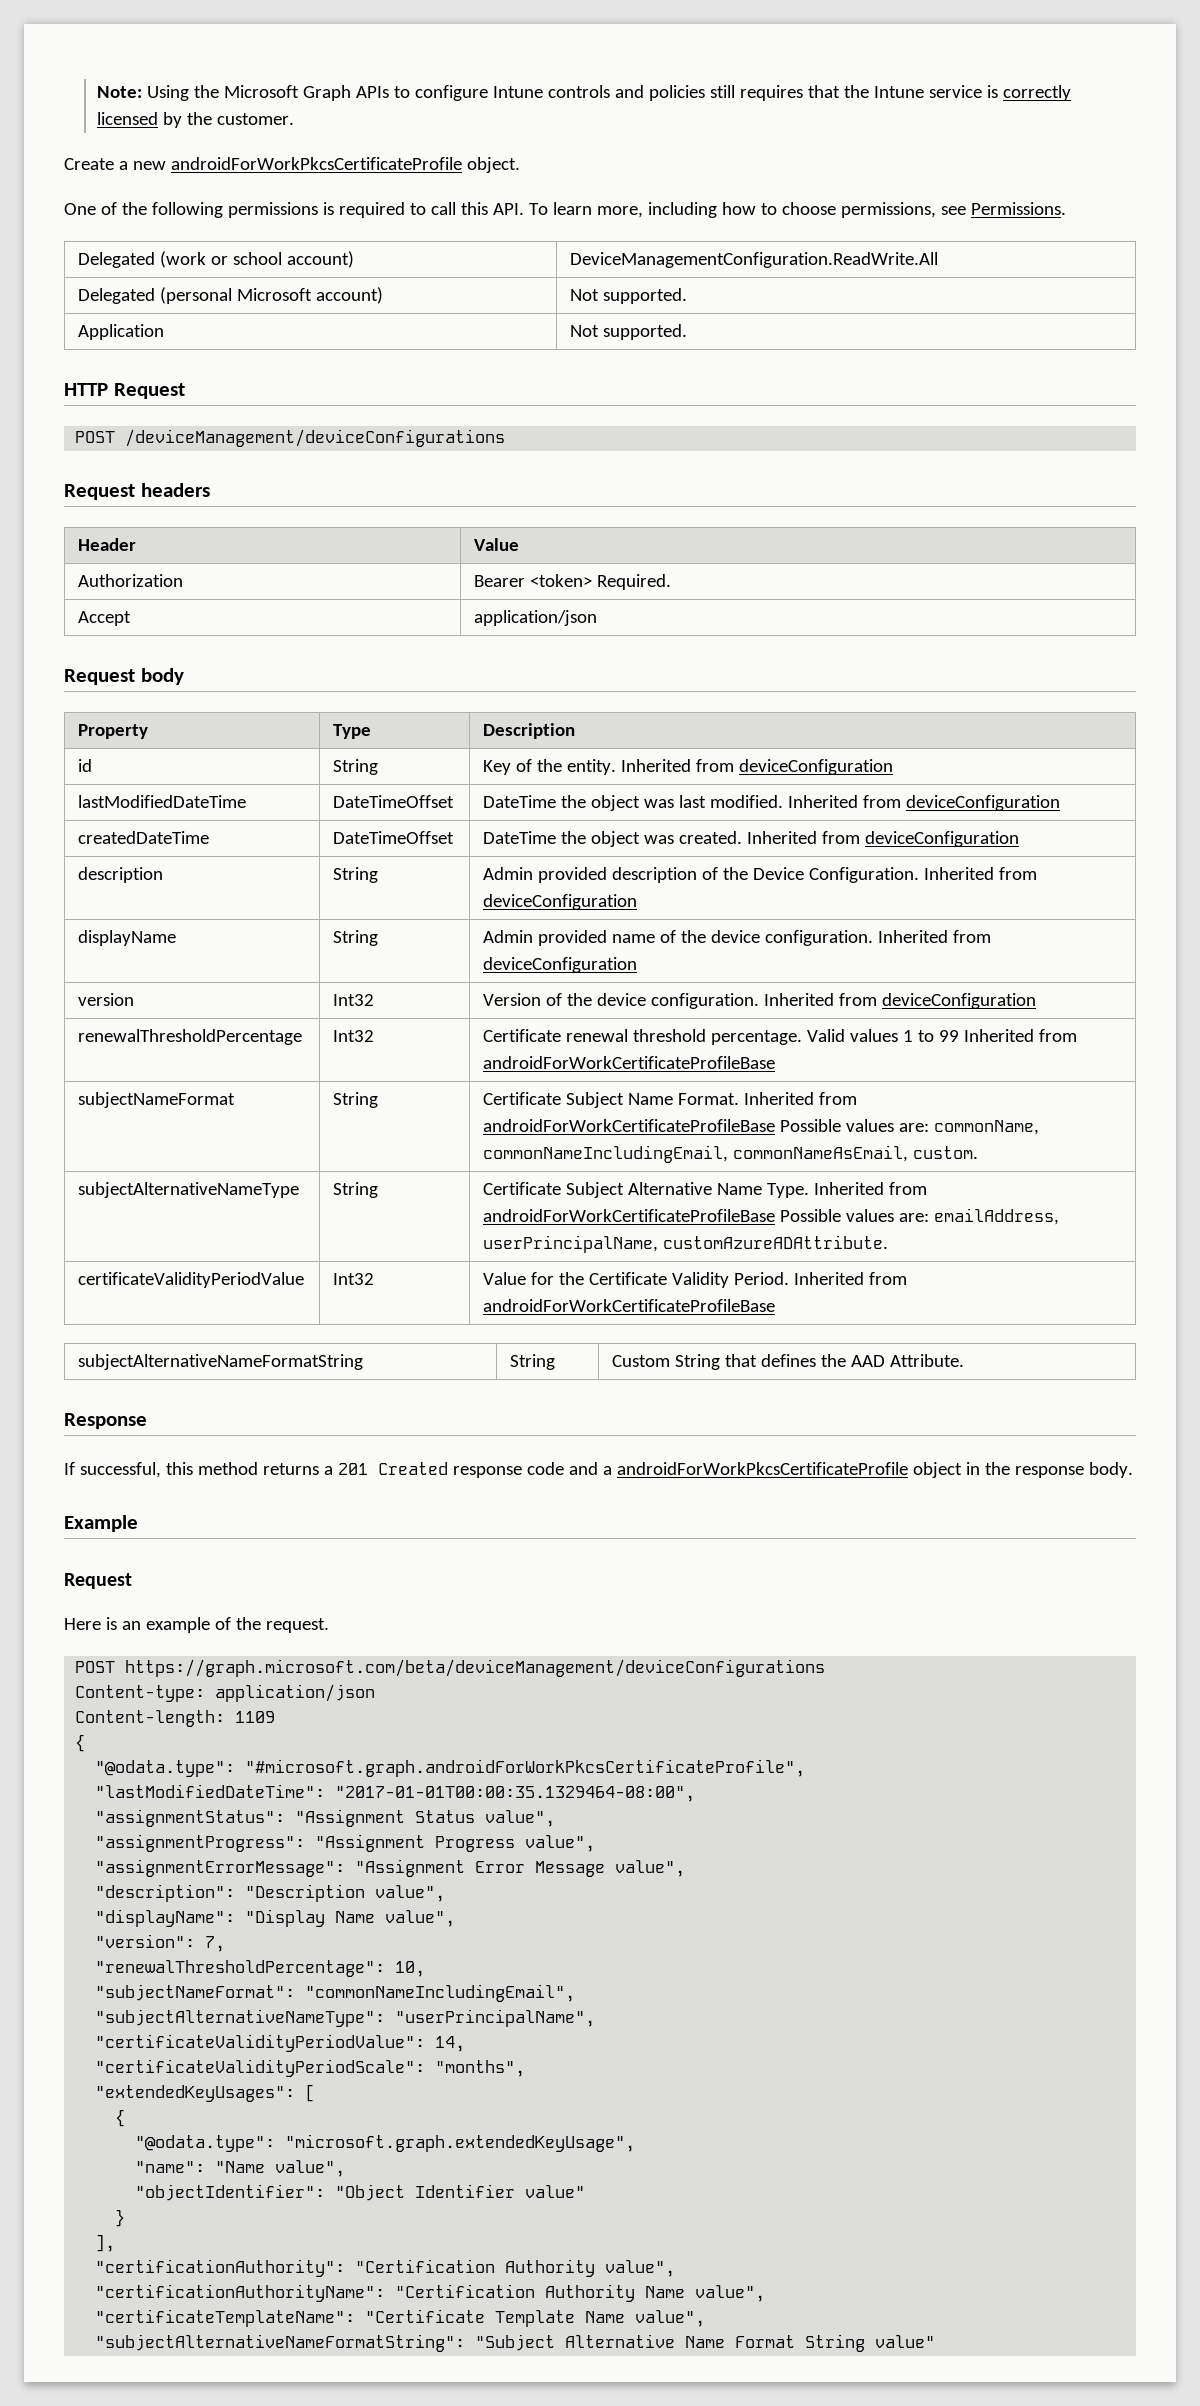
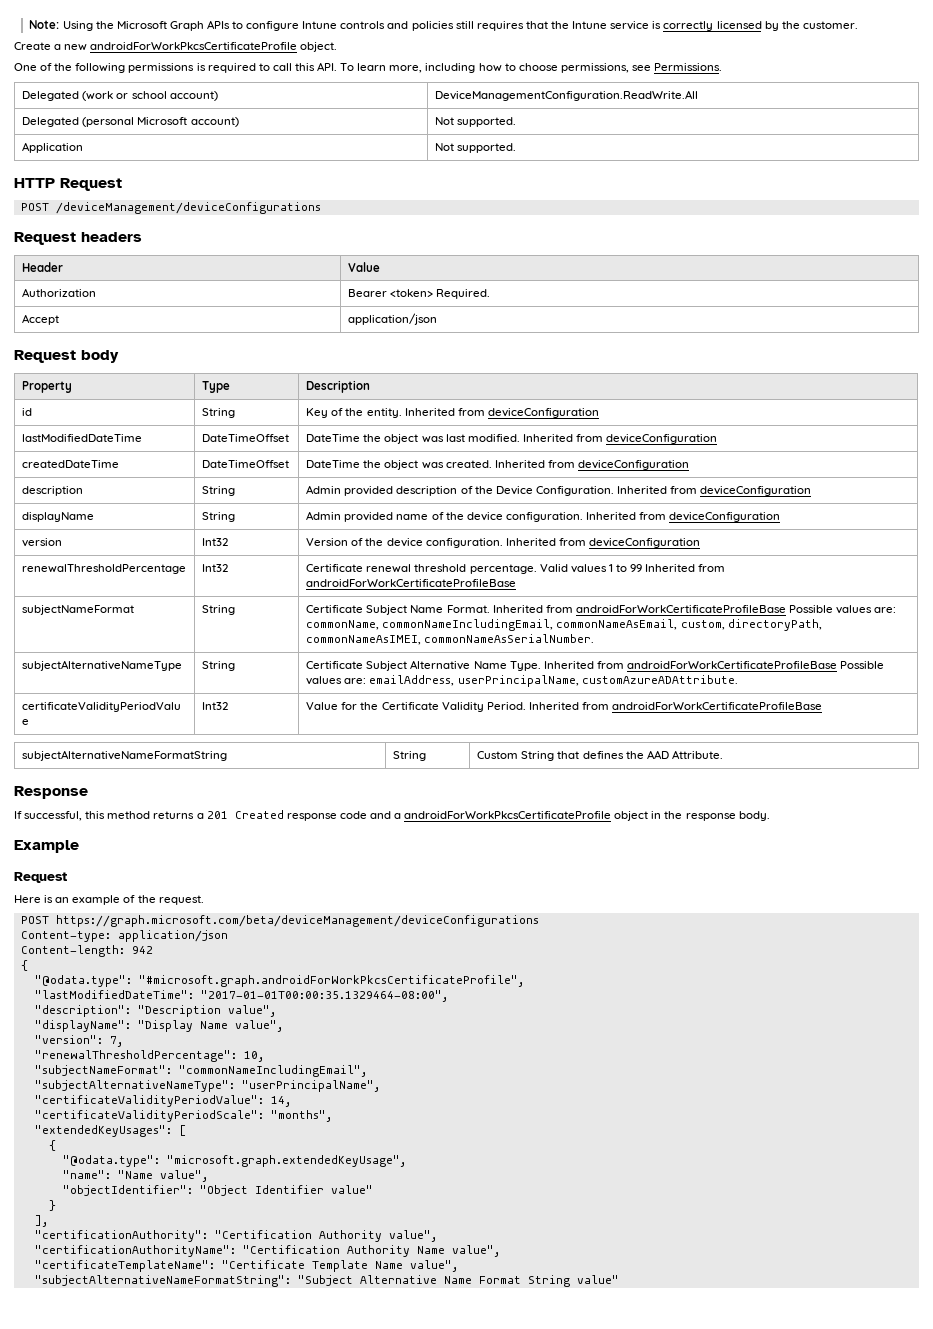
[913,1146,979,1159] custom. -> [680,619,822,631] [306,634,595,645] custom, directoryPath, commonNameAsIMEI, commonNameAsSerialNumber.
[235,1711,276,1723] 1109 -> [131,946,153,954] 942
[95,1809,556,1827] [95,1834,596,1852] [95,1859,686,1877] // "assignmentStatus": "Assignment Status value", // "assignmentProgress": "Assignment Progress value", // "assignmentErrorMessage": "Assignment Error Message value", -> (448, 996) none

